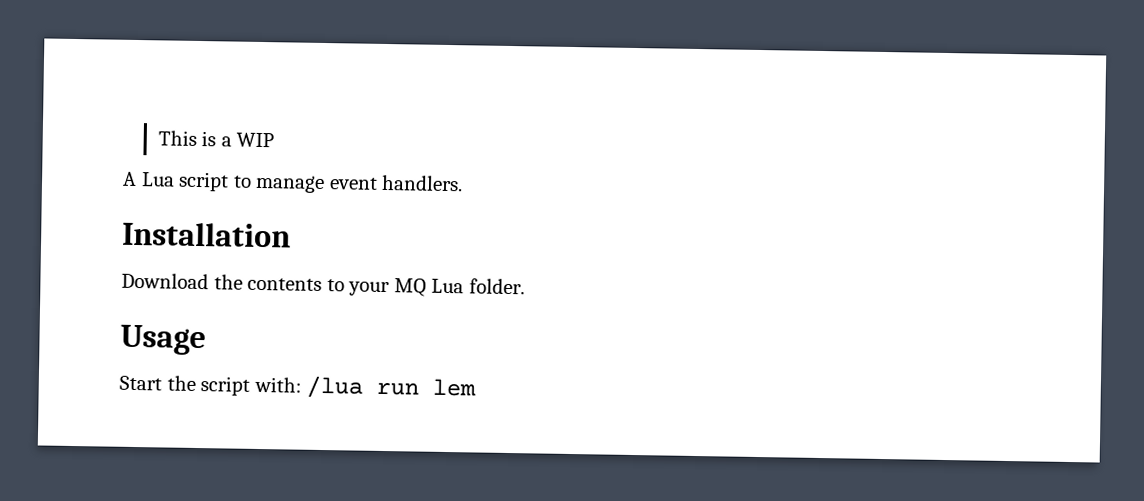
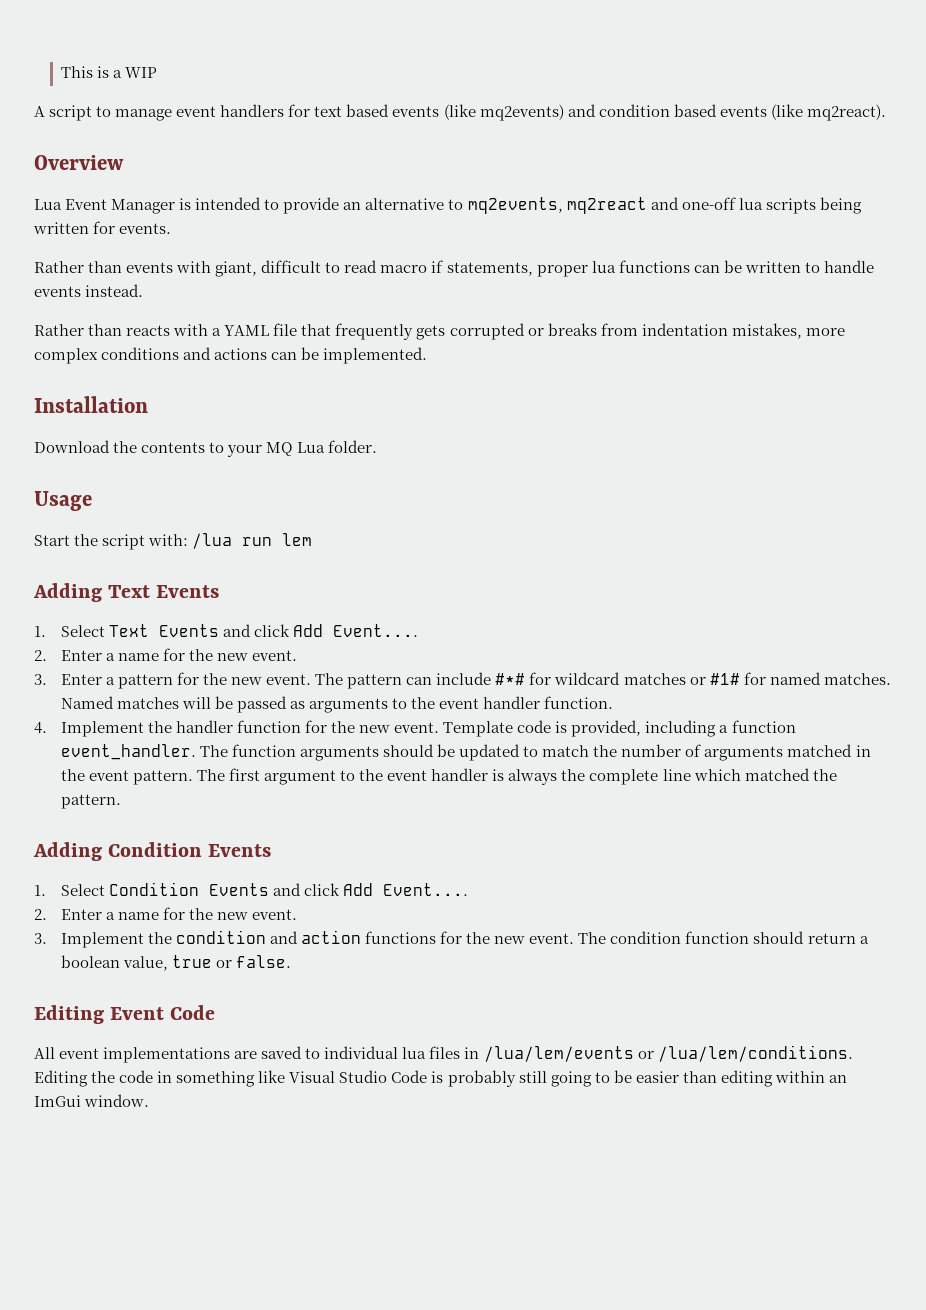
[140,172,175,187] Lua -> (45, 111) none
[381,174,464,192] handlers. -> [220,104,886,121] [34,155,124,170] [34,197,862,214] [33,221,172,234] [34,260,874,277] [34,284,144,297] [34,323,845,340] [34,347,428,364] handlers for text based events (like mq2events) and condition based events (like mq2react). // Overview // Lua Event Manager is intended to provide an alternative to mq2events, mq2react and one-off lua scripts being written for events. // Rather than events with giant, difficult to read macro if statements, proper lua functions can be written to handle events instead. // Rather than reacts with a YAML file that frequently gets corrupted or breaks from indentation mistakes, more complex conditions and actions can be implemented.
(477, 387) none -> [33,583,220,602] [34,624,419,637] [34,648,298,661] [34,672,891,689] [60,696,614,713] [34,720,796,737] [60,744,871,761] [60,768,837,785] [60,794,121,809] [33,842,272,861] [34,882,469,896] [34,907,298,920] [34,930,869,948] [60,955,292,971] [34,1005,216,1024] [34,1045,853,1063] [34,1070,847,1087] [34,1094,150,1107] // Adding Text Events // 1. Select Text Events and click Add Event.... // 2. Enter a name for the new event. // 3. Enter a pattern for the new event. The pattern can include #*# for wildcard matches or #1# for named matches. Named matches will be passed as arguments to the event handler function. // 4. Implement the handler function for the new event. Template code is provided, including a function event_handler. The function arguments should be updated to match the number of arguments matched in the event pattern. The first argument to the event handler is always the complete line which matched the pattern. // Adding Condition Events // 1. Select Condition Events and click Add Event.... // 2. Enter a name for the new event. // 3. Implement the condition and action functions for the new event. The condition function should return a boolean value, true or false. // Editing Event Code // All event implementations are saved to individual lua files in /lua/lem/events or /lua/lem/conditions. Editing the code in something like Visual Studio Code is probably still going to be easier than editing within an ImGui window.

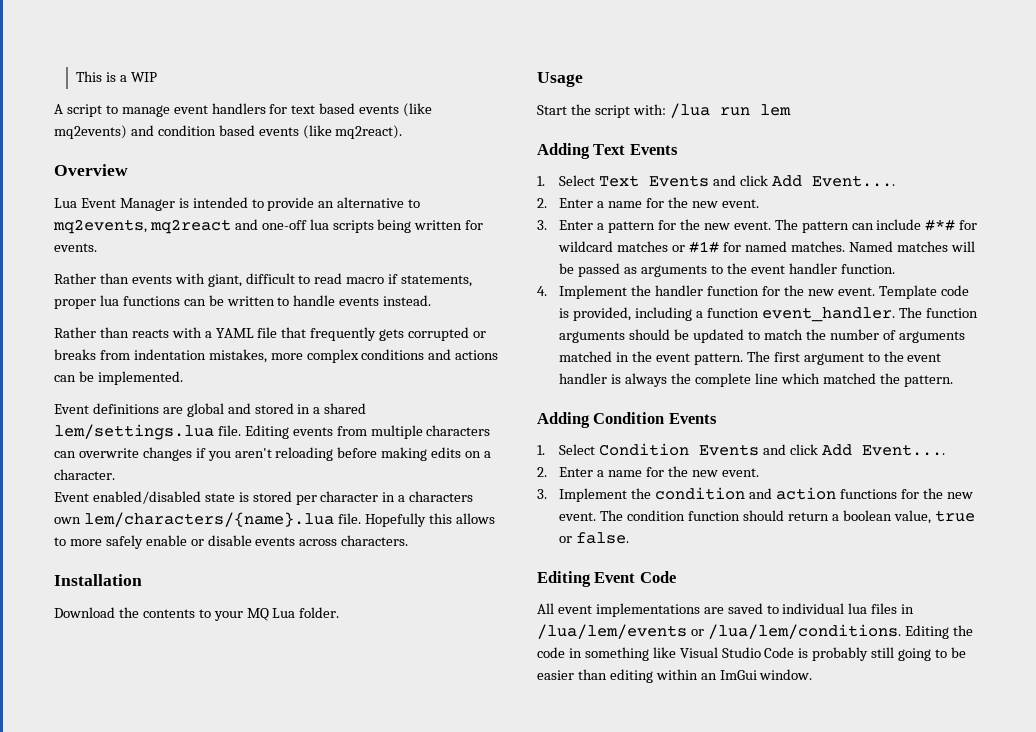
(428, 355) none -> [54,403,367,417] [54,424,491,440] [54,447,492,461] [54,469,115,480] [54,491,474,505] [54,512,495,527] [54,535,409,549] // Event definitions are global and stored in a shared lem/settings.lua file. Editing events from multiple characters can overwrite changes if you aren't reloading before making edits on a character. // Event enabled/disabled state is stored per character in a characters own lem/characters/{name}.lua file. Hopefully this allows to more safely enable or disable events across characters.

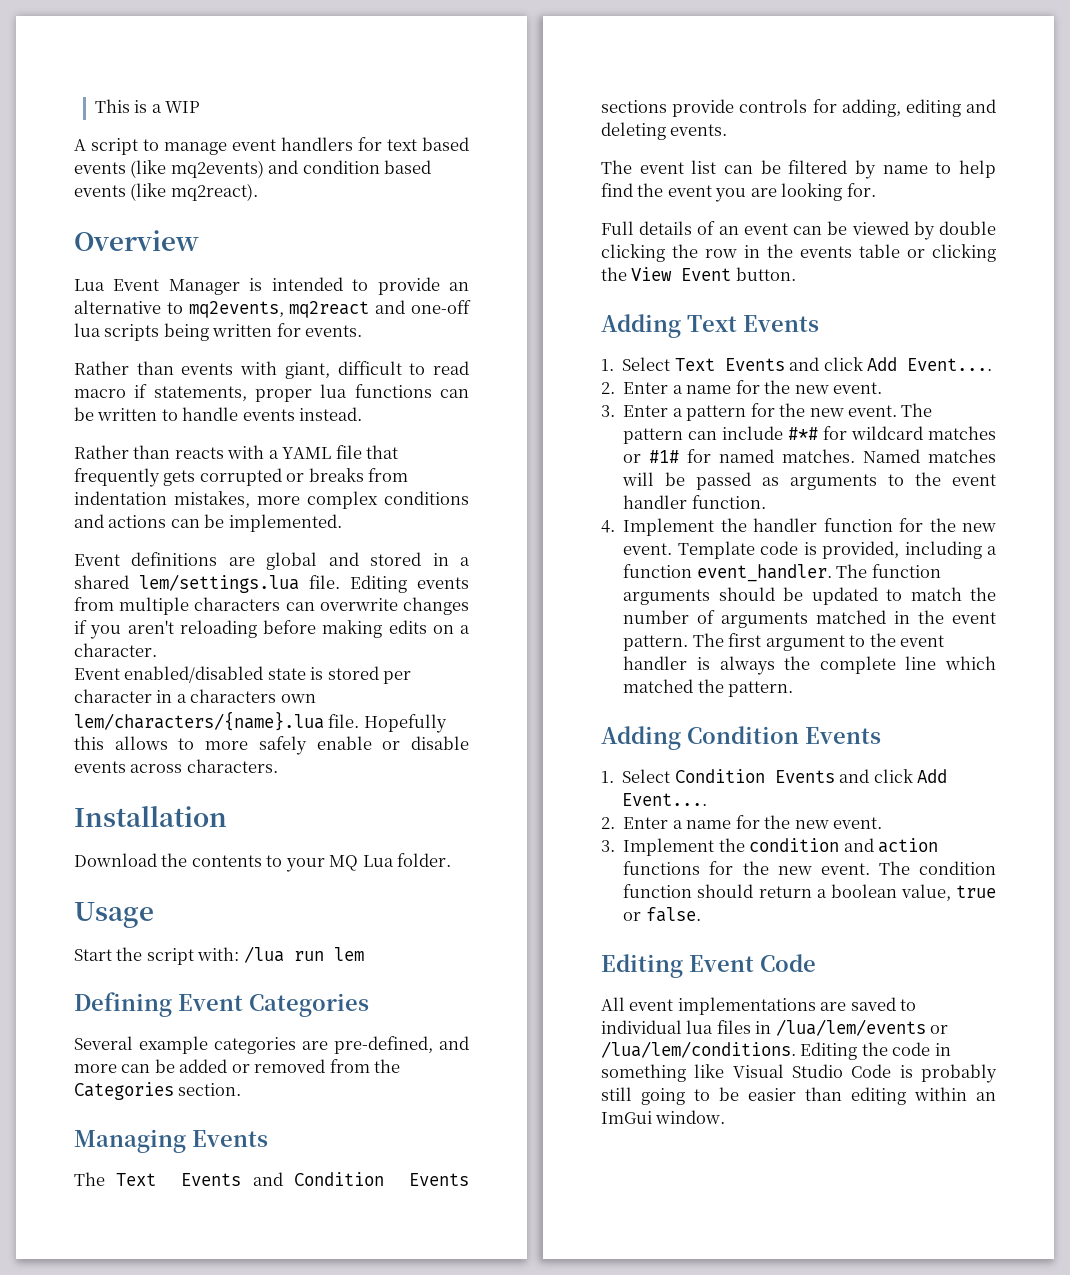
(791, 110) none -> [74,992,369,1017] [74,1036,469,1054] [74,1059,401,1073] [74,1082,242,1100] [74,1129,268,1153] [74,1172,469,1186] [601,99,996,117] [601,122,728,140] [601,160,996,179] [601,183,876,202] [601,221,996,240] [601,244,996,262] [601,267,796,281] // Defining Event Categories // Several example categories are pre-defined, and more can be added or removed from the Categories section. // Managing Events // The Text Events and Condition Events sections provide controls for adding, editing and deleting events. // The event list can be filtered by name to help find the event you are looking for. // Full details of an event can be viewed by double clicking the row in the events table or clicking the View Event button.

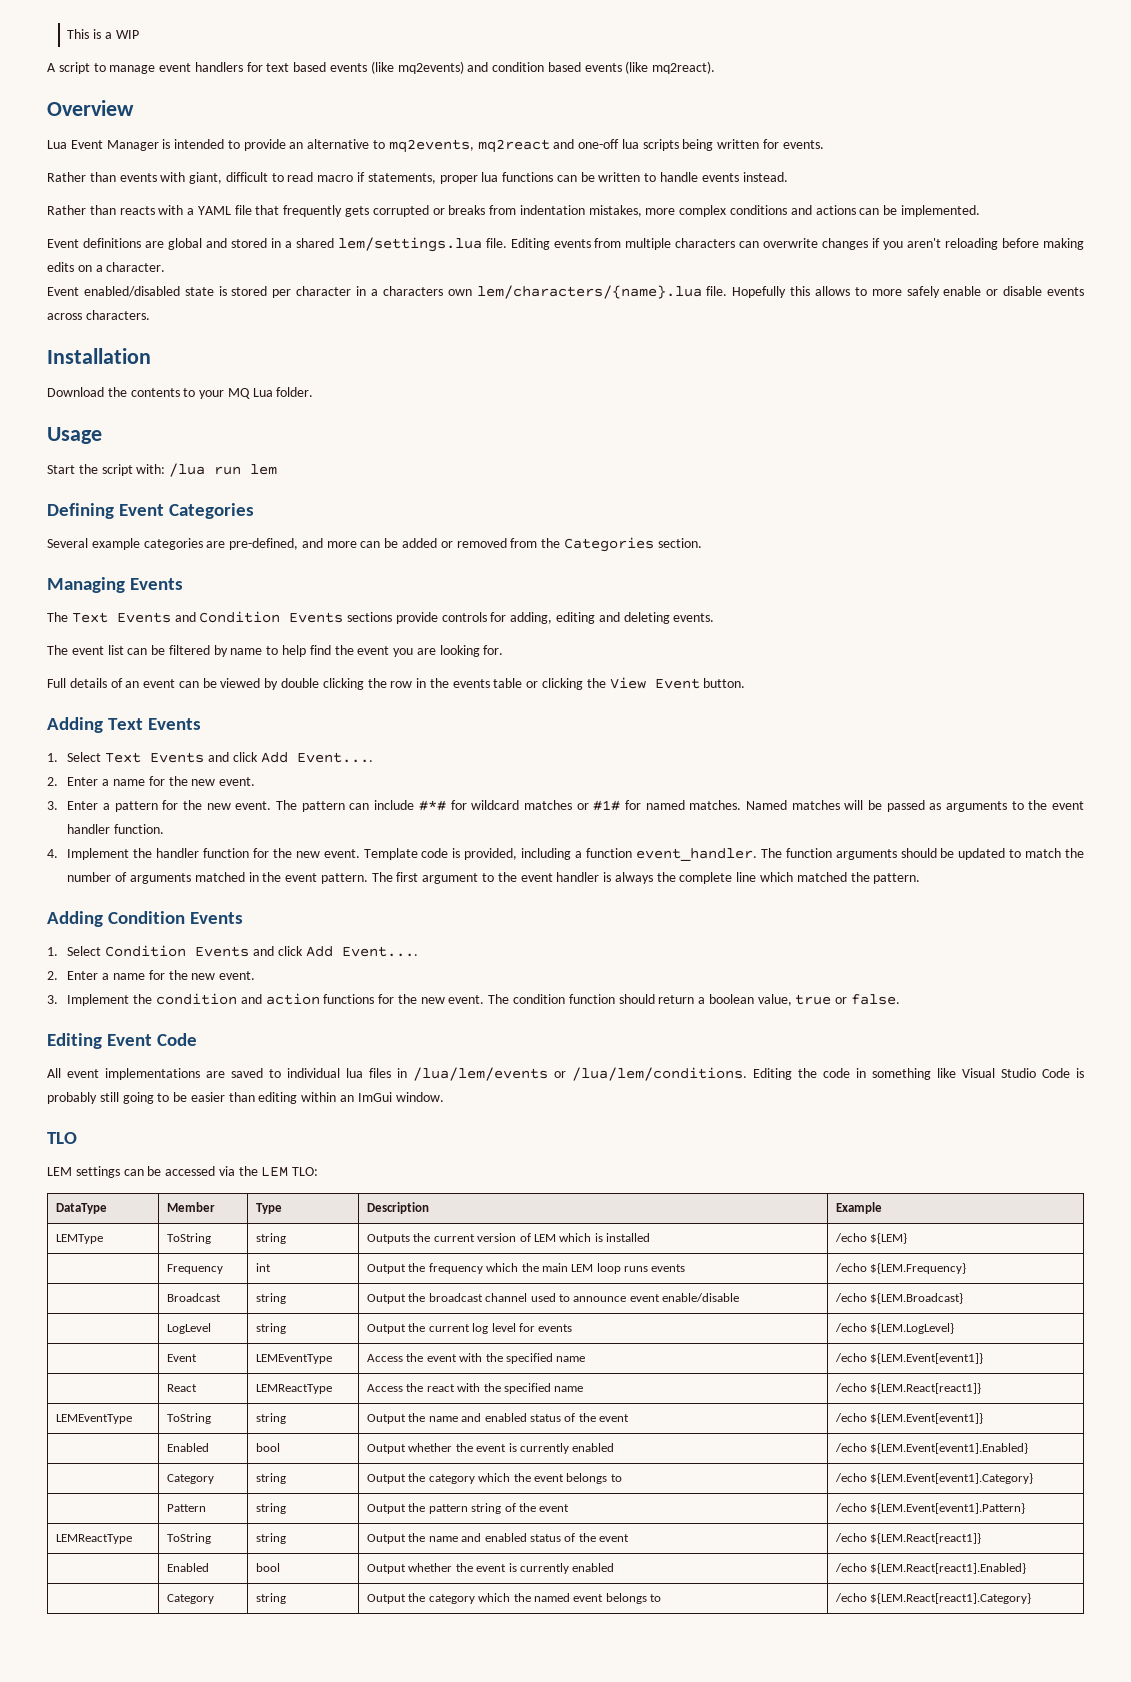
(726, 1117) none -> [47,1132,77,1144] [47,1166,319,1178] [56,1203,108,1214] [167,1202,216,1212] [256,1203,283,1214] [367,1202,430,1214] [836,1202,883,1214] [56,1234,104,1244] [167,1233,212,1244] [256,1233,287,1244] [367,1233,651,1244] [835,1233,908,1244] [167,1264,224,1274] [256,1263,272,1272] [367,1263,686,1274] [835,1263,967,1274] [167,1293,222,1302] [256,1293,287,1304] [367,1293,740,1304] [835,1293,964,1304] [167,1323,212,1334] [256,1323,287,1334] [367,1323,573,1334] [835,1323,955,1334] [167,1354,198,1362] [256,1354,333,1364] [367,1353,586,1364] [835,1353,984,1364] [167,1384,198,1392] [256,1384,333,1394] [367,1383,584,1394] [835,1383,982,1394] [56,1414,133,1424] [167,1413,212,1424] [256,1413,287,1424] [367,1413,630,1424] [835,1413,984,1424] [167,1443,210,1452] [256,1443,281,1452] [367,1443,615,1454] [835,1443,1029,1454] [167,1474,215,1484] [256,1473,287,1484] [367,1473,622,1484] [835,1473,1034,1484] [167,1504,207,1512] [256,1503,287,1514] [367,1503,570,1514] [835,1503,1026,1514] [56,1534,133,1544] [167,1533,212,1544] [256,1533,287,1544] [367,1533,630,1544] [835,1533,982,1544] [167,1563,210,1572] [256,1563,281,1572] [367,1563,615,1574] [835,1563,1027,1574] [167,1594,215,1604] [256,1593,287,1604] [367,1593,662,1604] [835,1593,1032,1604] // TLO // LEM settings can be accessed via the LEM TLO: // DataType | Member | Type | Description | Example // LEMType | ToString | string | Outputs the current version of LEM which is installed | /echo ${LEM} // | Frequency | int | Output the frequency which the main LEM loop runs events | /echo ${LEM.Frequency} // | Broadcast | string | Output the broadcast channel used to announce event enable/disable | /echo ${LEM.Broadcast} // | LogLevel | string | Output the current log level for events | /echo ${LEM.LogLevel} // | Event | LEMEventType | Access the event with the specified name | /echo ${LEM.Event[event1]} // | React | LEMReactType | Access the react with the specified name | /echo ${LEM.React[react1]} // LEMEventType | ToString | string | Output the name and enabled status of the event | /echo ${LEM.Event[event1]} // | Enabled | bool | Output whether the event is currently enabled | /echo ${LEM.Event[event1].Enabled} // | Category | string | Output the category which the event belongs to | /echo ${LEM.Event[event1].Category} // | Pattern | string | Output the pattern string of the event | /echo ${LEM.Event[event1].Pattern} // LEMReactType | ToString | string | Output the name and enabled status of the event | /echo ${LEM.React[react1]} // | Enabled | bool | Output whether the event is currently enabled | /echo ${LEM.React[react1].Enabled} // | Category | string | Output the category which the named event belongs to | /echo ${LEM.React[react1].Category}

